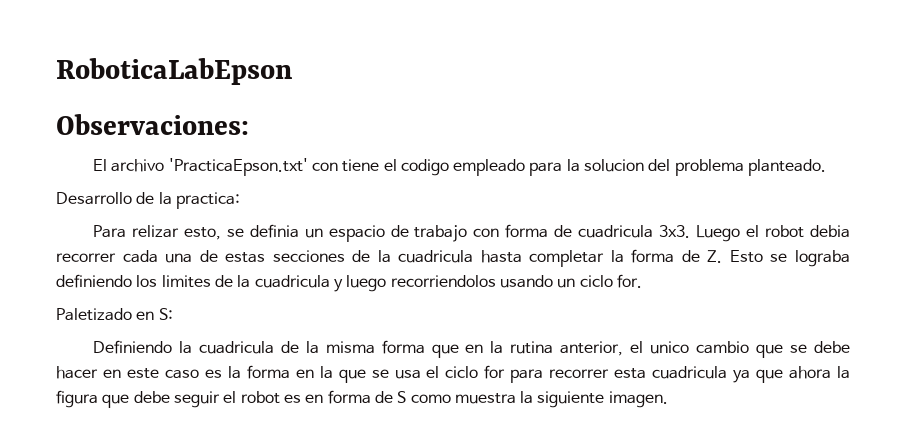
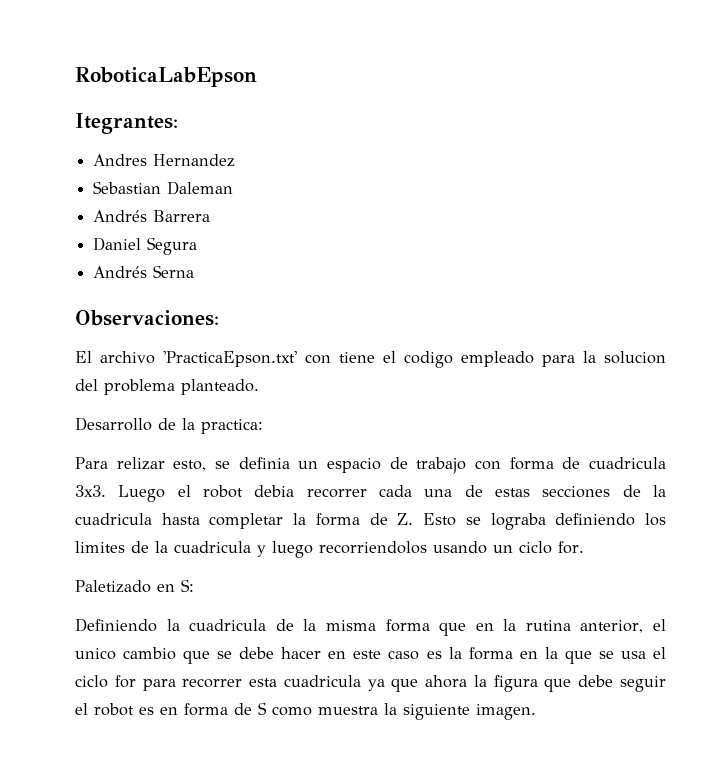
(292, 71) none -> [75,113,178,134] [93,154,236,167] [93,181,234,195] [93,210,211,222] [93,237,198,255] [93,265,195,278] // Itegrantes: // Andres Hernandez // Sebastian Daleman // Andrés Barrera // Daniel Segura // Andrés Serna

